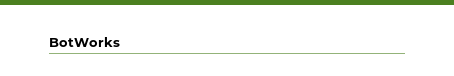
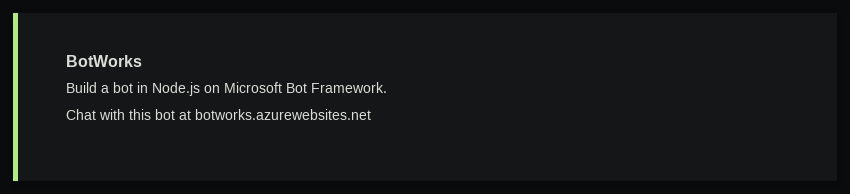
(120, 42) none -> [66,82,387,96] [66,109,371,120] // Build a bot in Node.js on Microsoft Bot Framework. // Chat with this bot at botworks.azurewebsites.net

